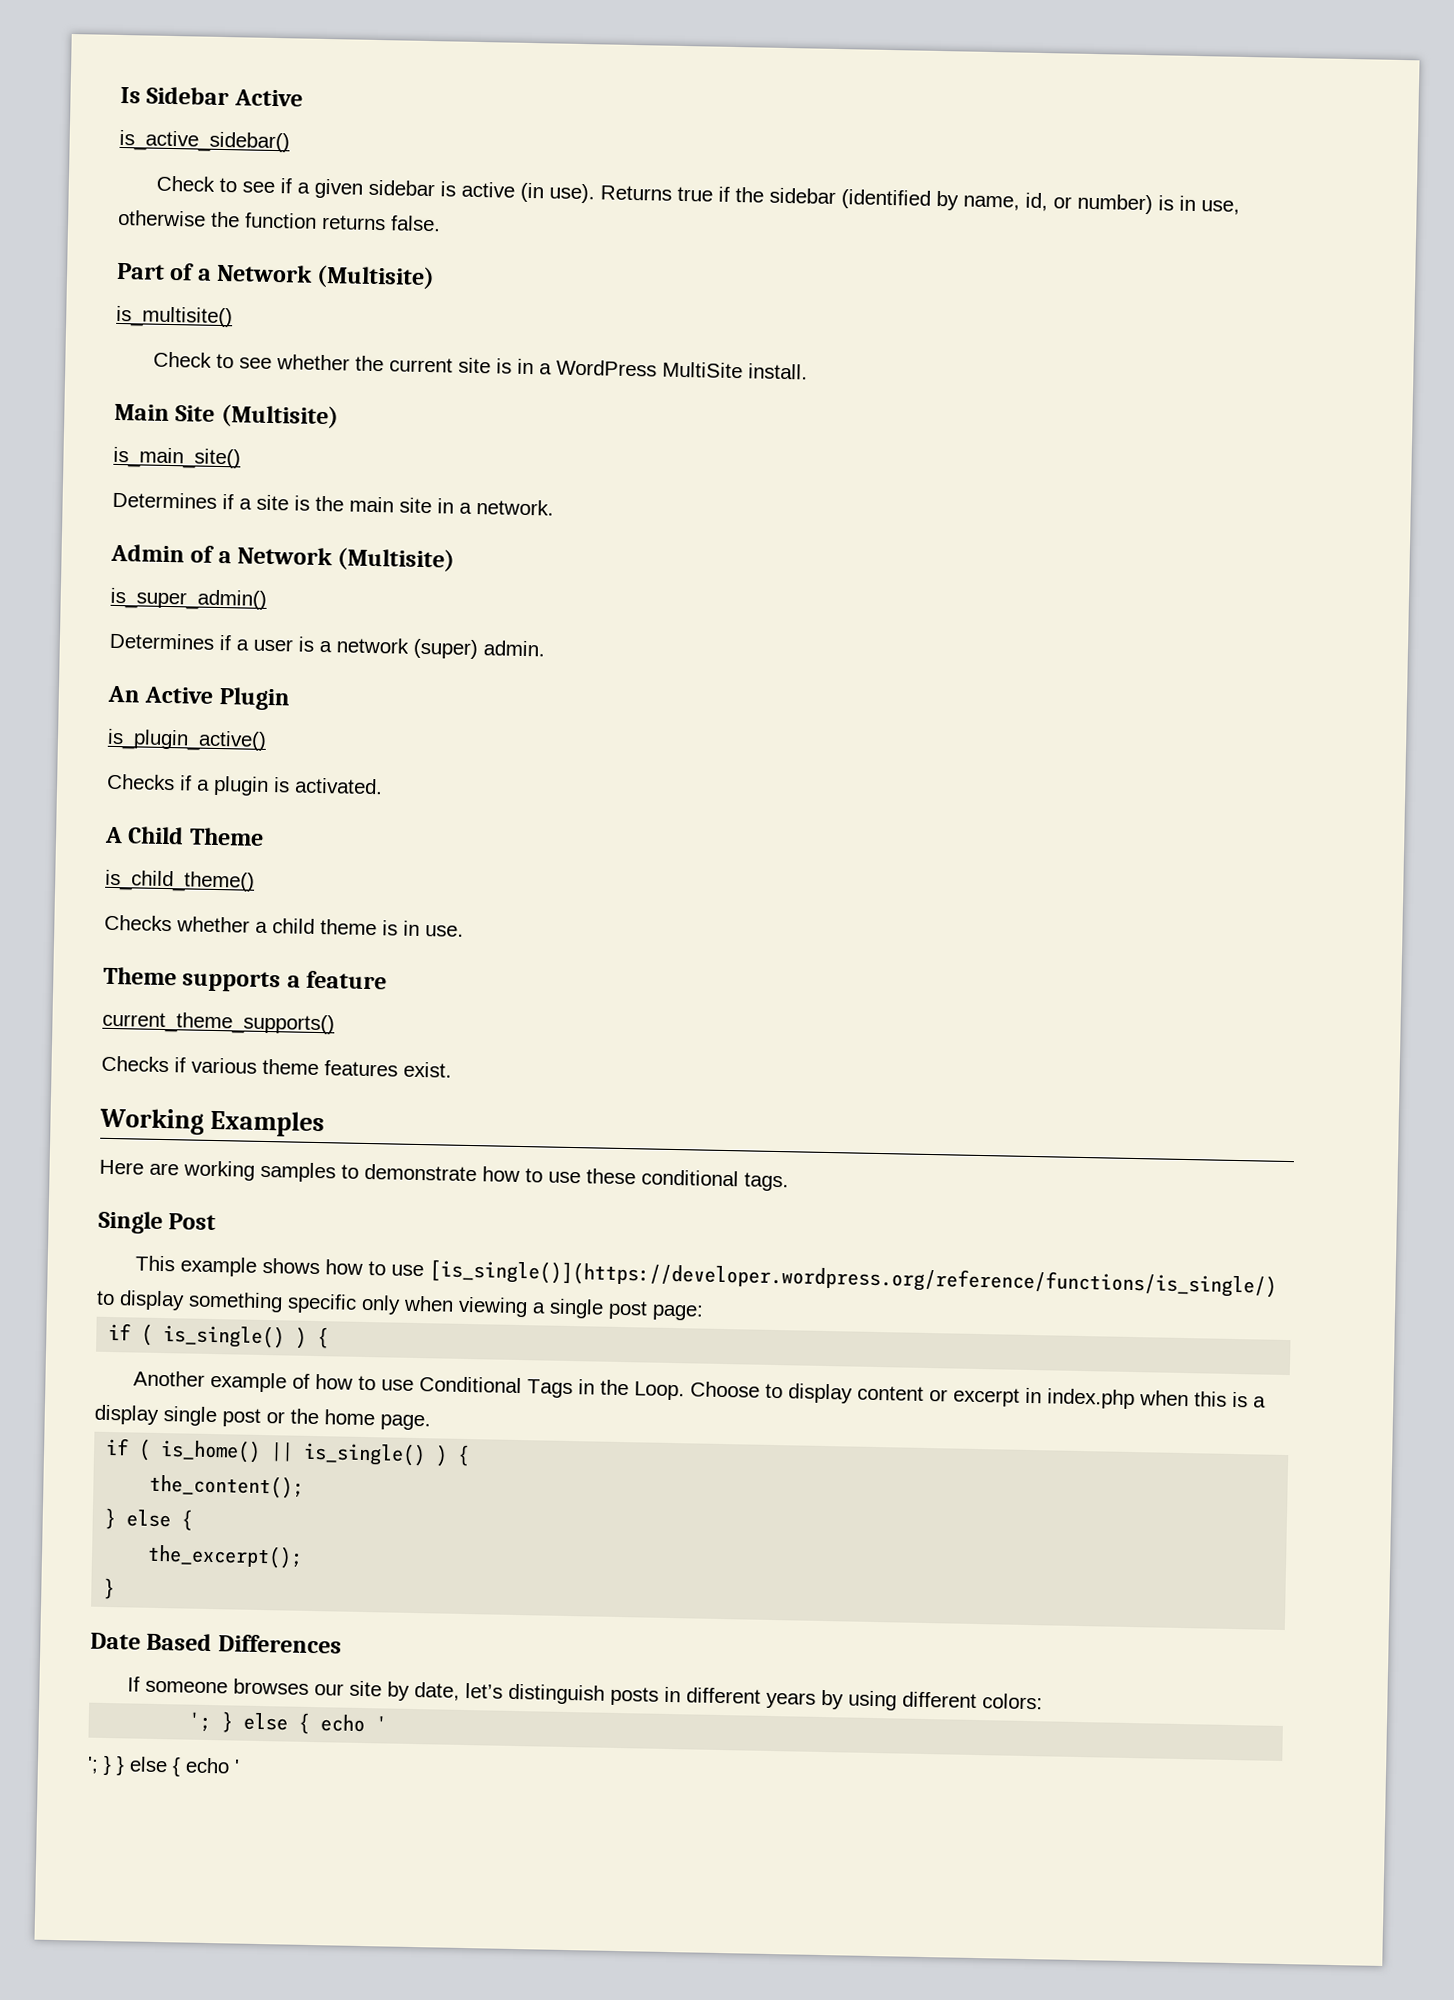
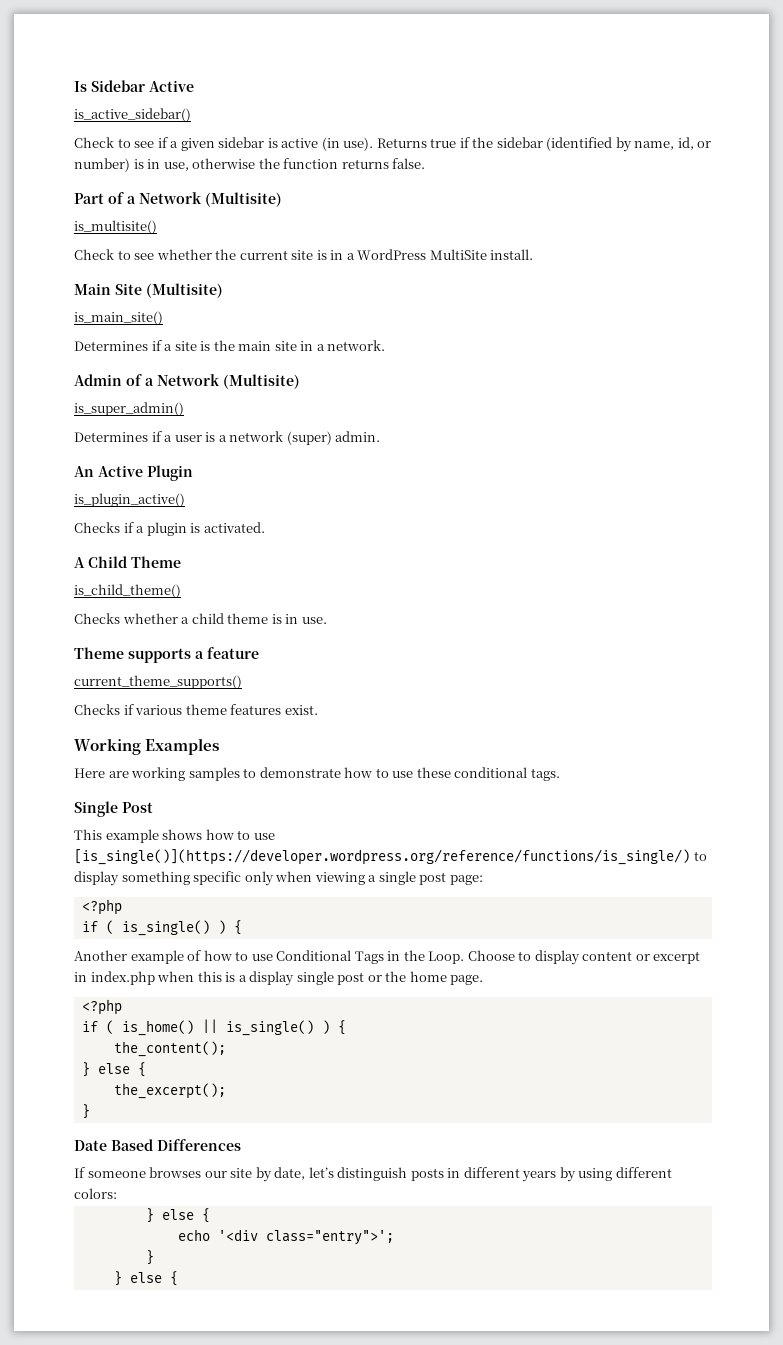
(704, 1312) none -> [81,899,122,915] // <?php
(431, 1422) none -> [81,999,122,1015] // <?php
[188,1711,388,1735] [87,1755,240,1777] '; } else { echo ' // '; } } else { echo ' -> [145,1208,210,1223] [177,1229,394,1245] [145,1250,154,1265] [113,1271,178,1286] } else { // echo '<div class="entry">'; // } // } else {

